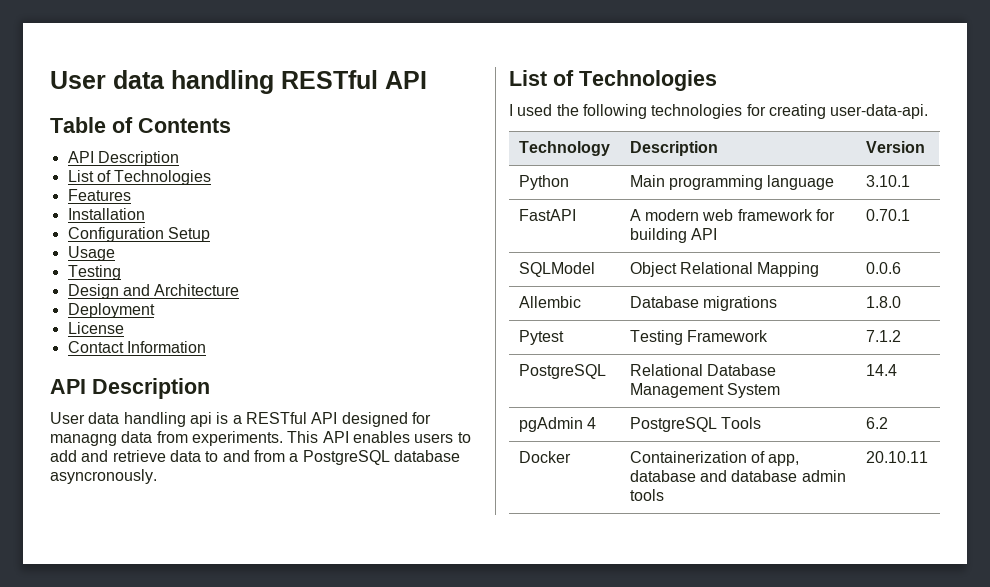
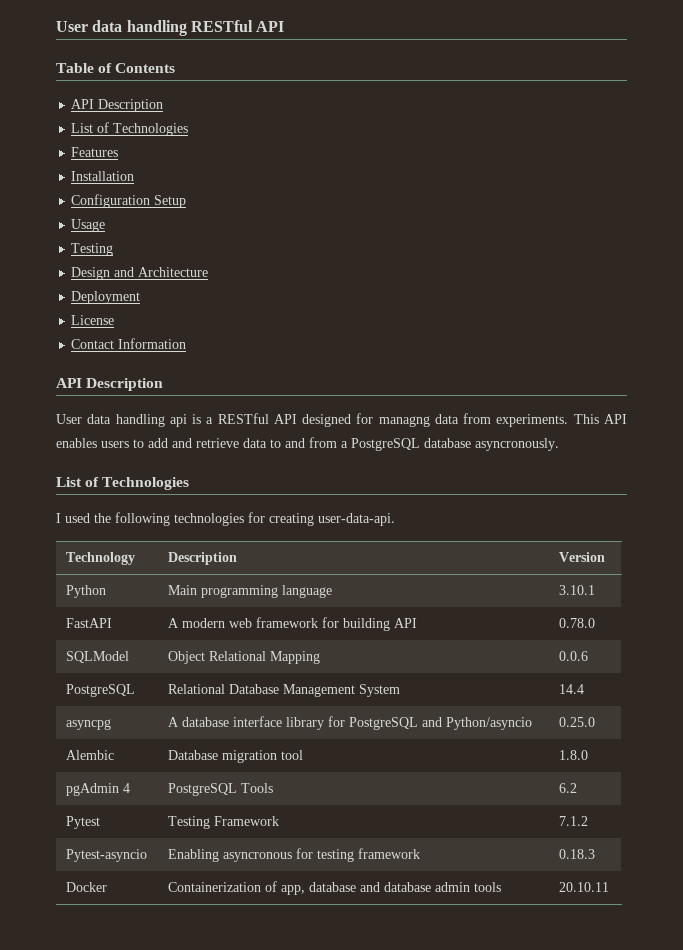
[865,209,910,221] 0.70.1 -> [559,618,596,628] 0.78.0
[518,296,581,308] [629,296,778,311] [865,296,901,308] [518,330,564,345] [629,330,769,345] [865,330,901,342] // Allembic | Database migrations | 1.8.0 // Pytest | Testing Framework | 7.1.2 -> (589, 656) none
(897, 370) none -> [66,719,112,730] [168,716,533,730] [559,717,596,727] [66,750,115,760] [168,750,304,763] [559,750,589,760] // asyncpg | A database interface library for PostgreSQL and Python/asyncio | 0.25.0 // Alembic | Database migration tool | 1.8.0
(888, 423) none -> [66,816,101,829] [168,816,280,829] [559,816,589,826] [66,849,148,862] [168,848,421,862] [559,849,596,859] // Pytest | Testing Framework | 7.1.2 // Pytest-asyncio | Enabling asyncronous for testing framework | 0.18.3

